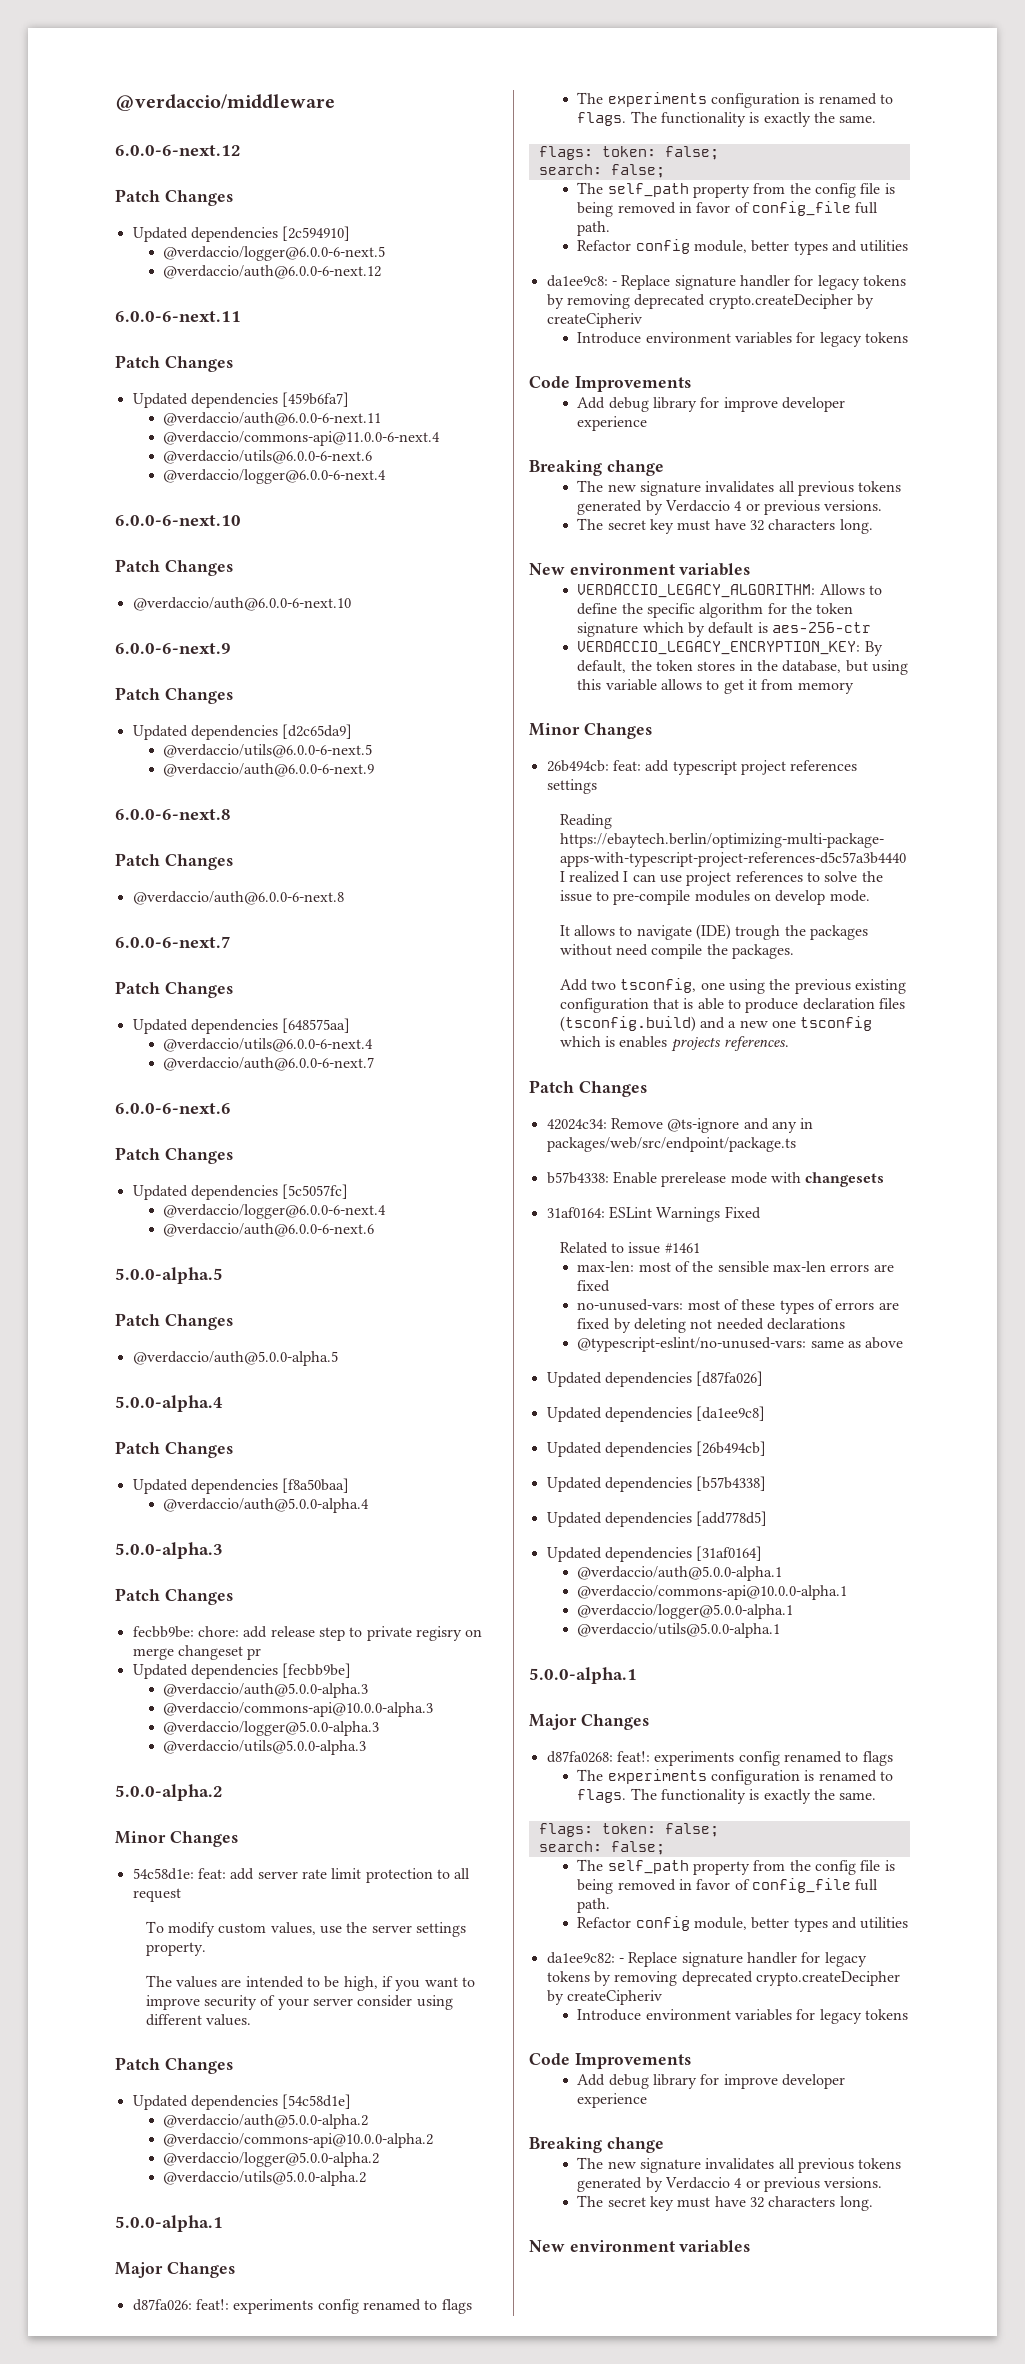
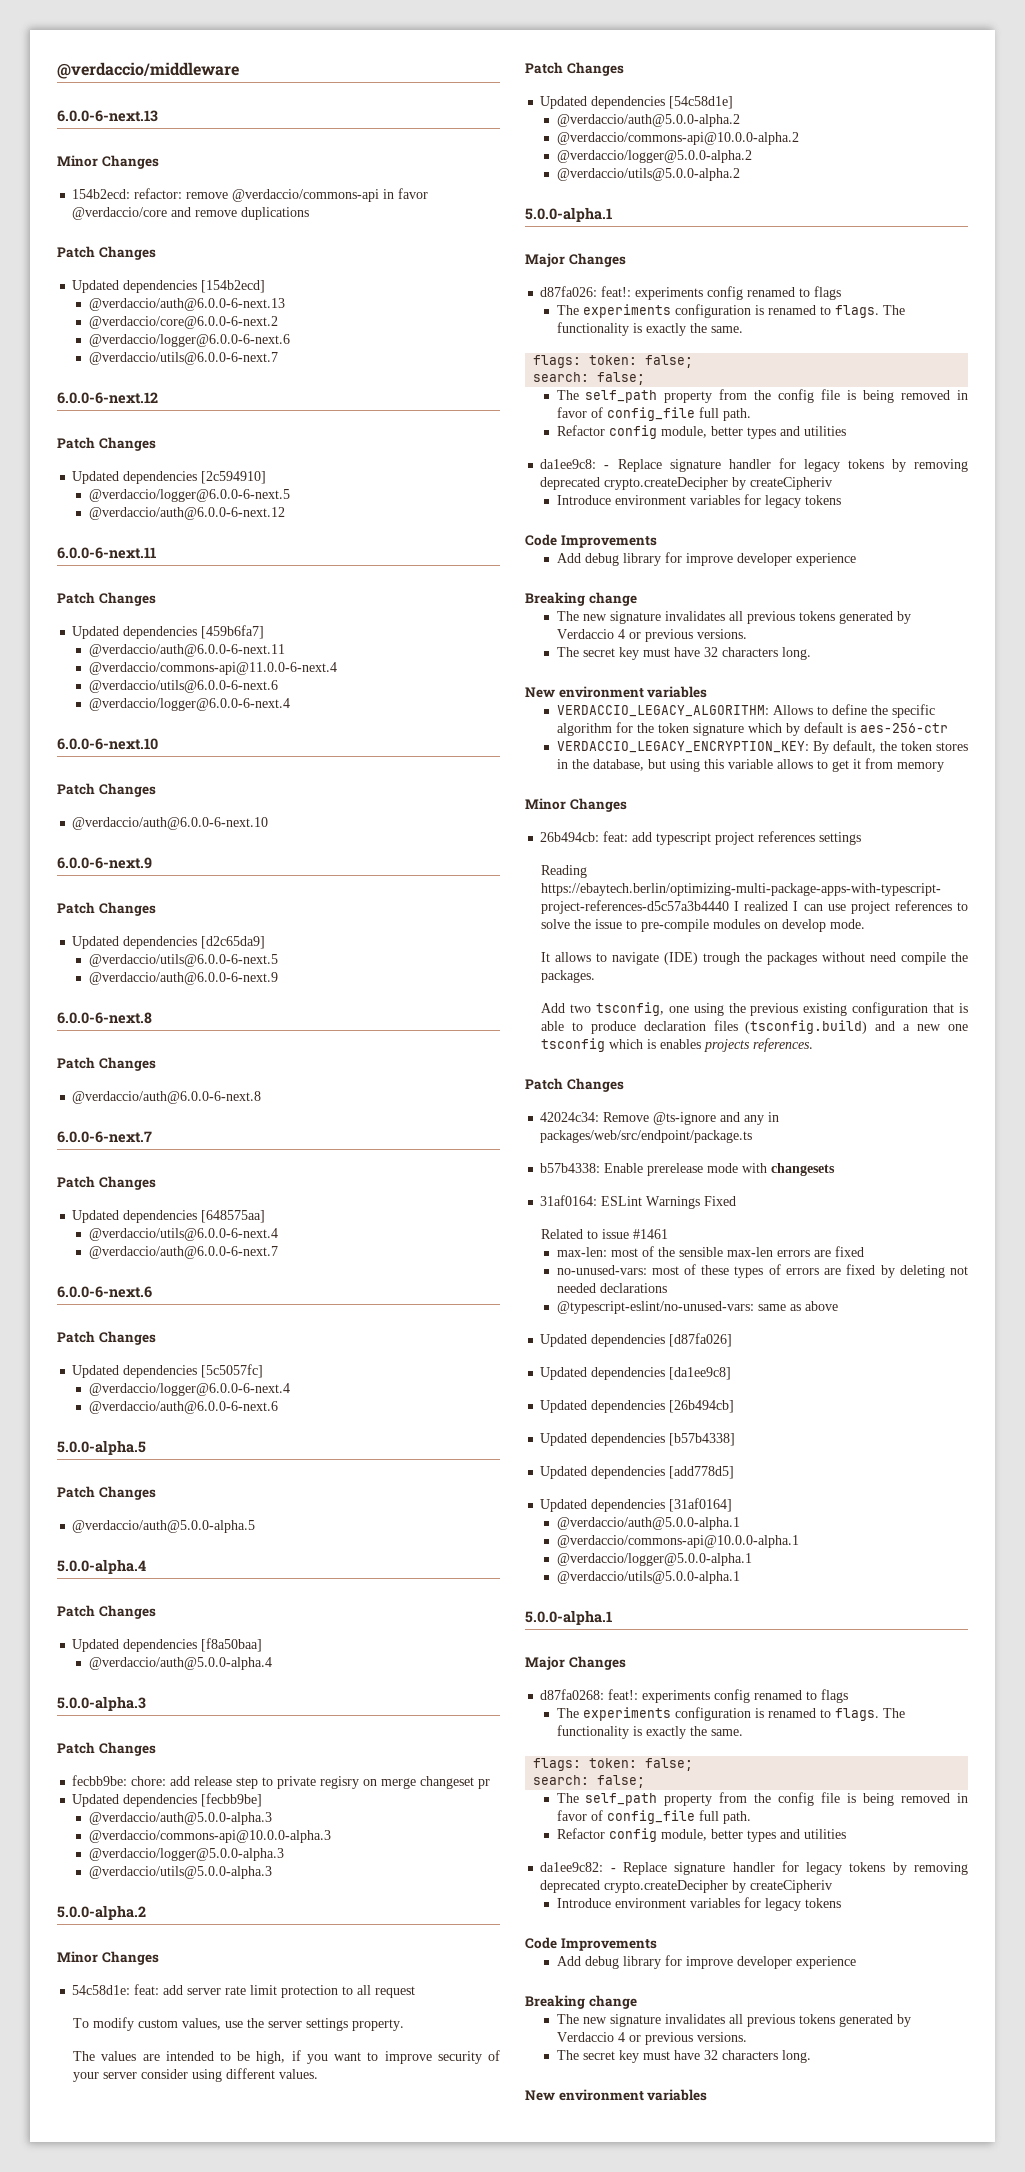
(335, 102) none -> [57,110,158,122] [57,155,159,169] [72,188,429,202] [72,207,310,220] [57,246,156,260] [72,280,266,293] [88,298,285,311] [88,316,278,329] [88,334,290,347] [88,352,278,365] // 6.0.0-6-next.13 // Minor Changes // 154b2ecd: refactor: remove @verdaccio/commons-api in favor @verdaccio/core and remove duplications // Patch Changes // Updated dependencies [154b2ecd] // @verdaccio/auth@6.0.0-6-next.13 // @verdaccio/core@6.0.0-6-next.2 // @verdaccio/logger@6.0.0-6-next.6 // @verdaccio/utils@6.0.0-6-next.7

